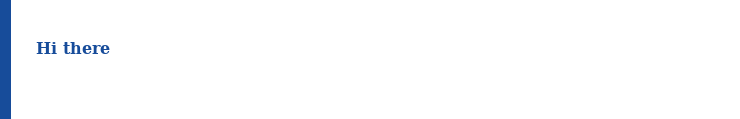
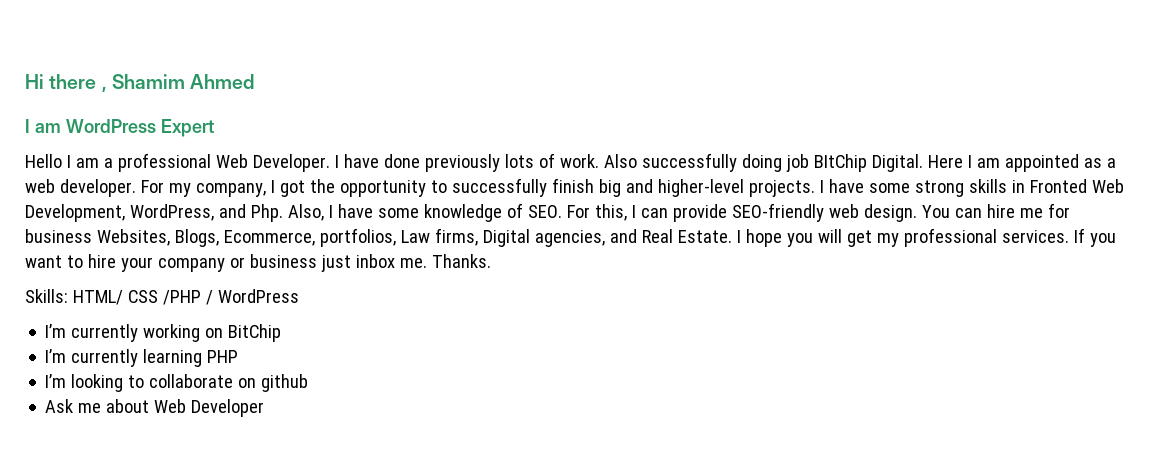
(110, 48) none -> [101,74,255,92] [25,119,214,137] [25,153,1116,172] [25,178,1124,197] [25,203,1070,222] [25,228,1116,247] [25,254,491,272] [25,289,299,305] [45,324,282,342] [45,349,239,367] [45,374,309,392] [45,399,265,417] , Shamim Ahmed // I am WordPress Expert // Hello I am a professional Web Developer. I have done previously lots of work. Also successfully doing job BItChip Digital. Here I am appointed as a web developer. For my company, I got the opportunity to successfully finish big and higher-level projects. I have some strong skills in Fronted Web Development, WordPress, and Php. Also, I have some knowledge of SEO. For this, I can provide SEO-friendly web design. You can hire me for business Websites, Blogs, Ecommerce, portfolios, Law firms, Digital agencies, and Real Estate. I hope you will get my professional services. If you want to hire your company or business just inbox me. Thanks. // Skills: HTML/ CSS /PHP / WordPress // I’m currently working on BitChip // I’m currently learning PHP // I’m looking to collaborate on github // Ask me about Web Developer

